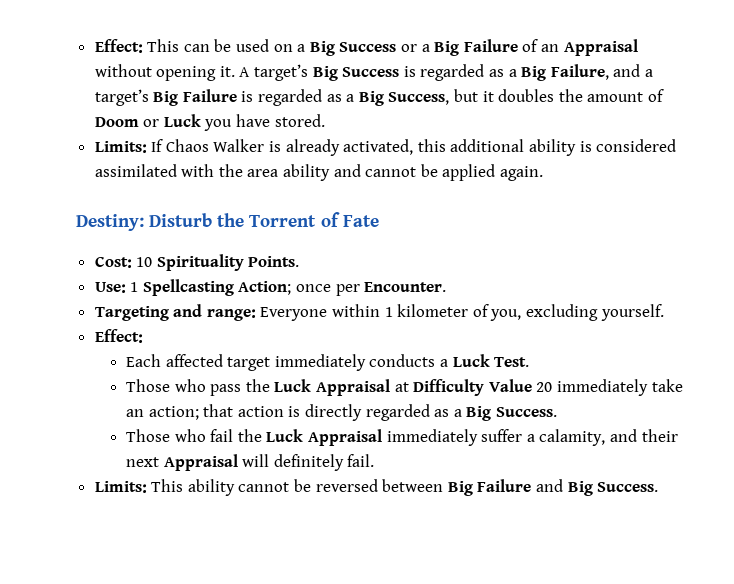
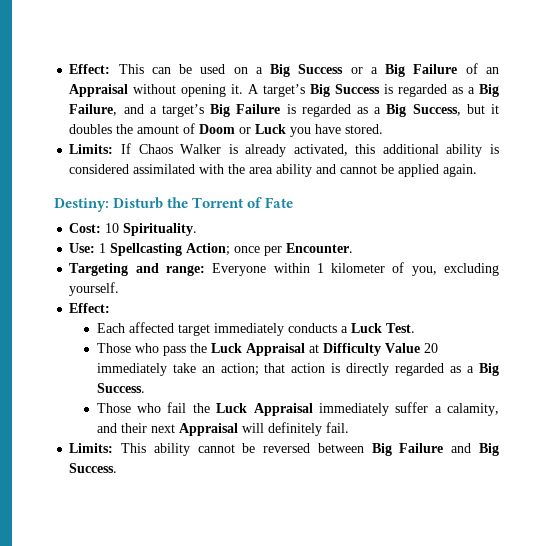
[156,254,300,271] Spirituality Points. -> [123,223,198,236] Spirituality.

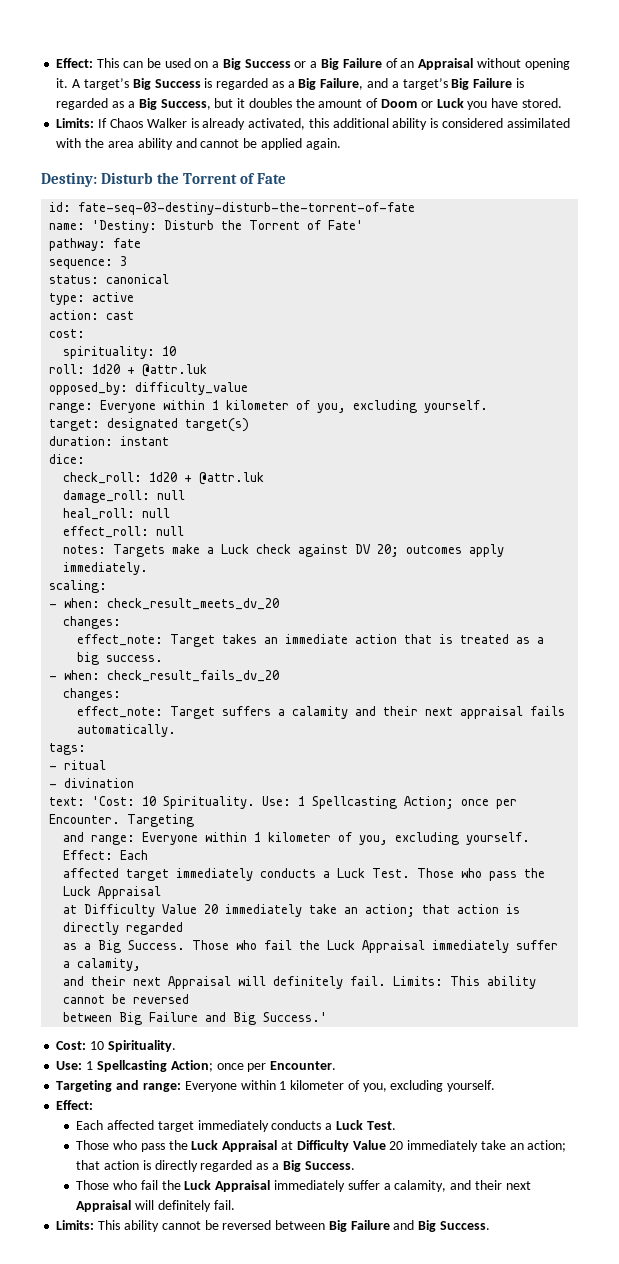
(294, 202) none -> [49,202,416,215] [49,220,364,233] [49,238,142,251] [49,256,128,269] [49,274,170,284] [49,292,135,305] [49,310,135,320] [49,329,86,338] [63,346,177,359] [49,364,208,377] [49,382,249,395] [49,400,489,413] [49,418,250,432] [49,436,170,446] [49,454,86,464] [63,472,265,485] [63,490,186,503] [63,508,171,520] [63,526,185,538] [63,544,505,557] [63,562,149,575] [49,580,108,593] [49,598,280,610] [63,616,122,629] [77,634,545,647] [77,652,164,665] [49,670,280,682] [63,688,122,701] [77,706,566,719] [77,724,177,737] [49,743,87,755] [49,760,107,770] [49,778,135,788] [49,796,518,809] [49,814,195,827] [63,832,531,845] [63,850,149,860] [63,868,546,881] [63,886,162,899] [63,904,521,917] [63,922,184,935] [63,940,559,953] [63,958,142,971] [63,976,537,989] [63,994,190,1004] [63,1012,328,1025] // id: fate-seq-03-destiny-disturb-the-torrent-of-fate // name: 'Destiny: Disturb the Torrent of Fate' // pathway: fate // sequence: 3 // status: canonical // type: active // action: cast // cost: // spirituality: 10 // roll: 1d20 + @attr.luk // opposed_by: difficulty_value // range: Everyone within 1 kilometer of you, excluding yourself. // target: designated target(s) // duration: instant // dice: // check_roll: 1d20 + @attr.luk // damage_roll: null // heal_roll: null // effect_roll: null // notes: Targets make a Luck check against DV 20; outcomes apply immediately. // scaling: // - when: check_result_meets_dv_20 // changes: // effect_note: Target takes an immediate action that is treated as a big success. // - when: check_result_fails_dv_20 // changes: // effect_note: Target suffers a calamity and their next appraisal fails automatically. // tags: // - ritual // - divination // text: 'Cost: 10 Spirituality. Use: 1 Spellcasting Action; once per Encounter. Targeting // and range: Everyone within 1 kilometer of you, excluding yourself. Effect: Each // affected target immediately conducts a Luck Test. Those who pass the Luck Appraisal // at Difficulty Value 20 immediately take an action; that action is directly regarded // as a Big Success. Those who fail the Luck Appraisal immediately suffer a calamity, // and their next Appraisal will definitely fail. Limits: This ability cannot be reversed // between Big Failure and Big Success.'

